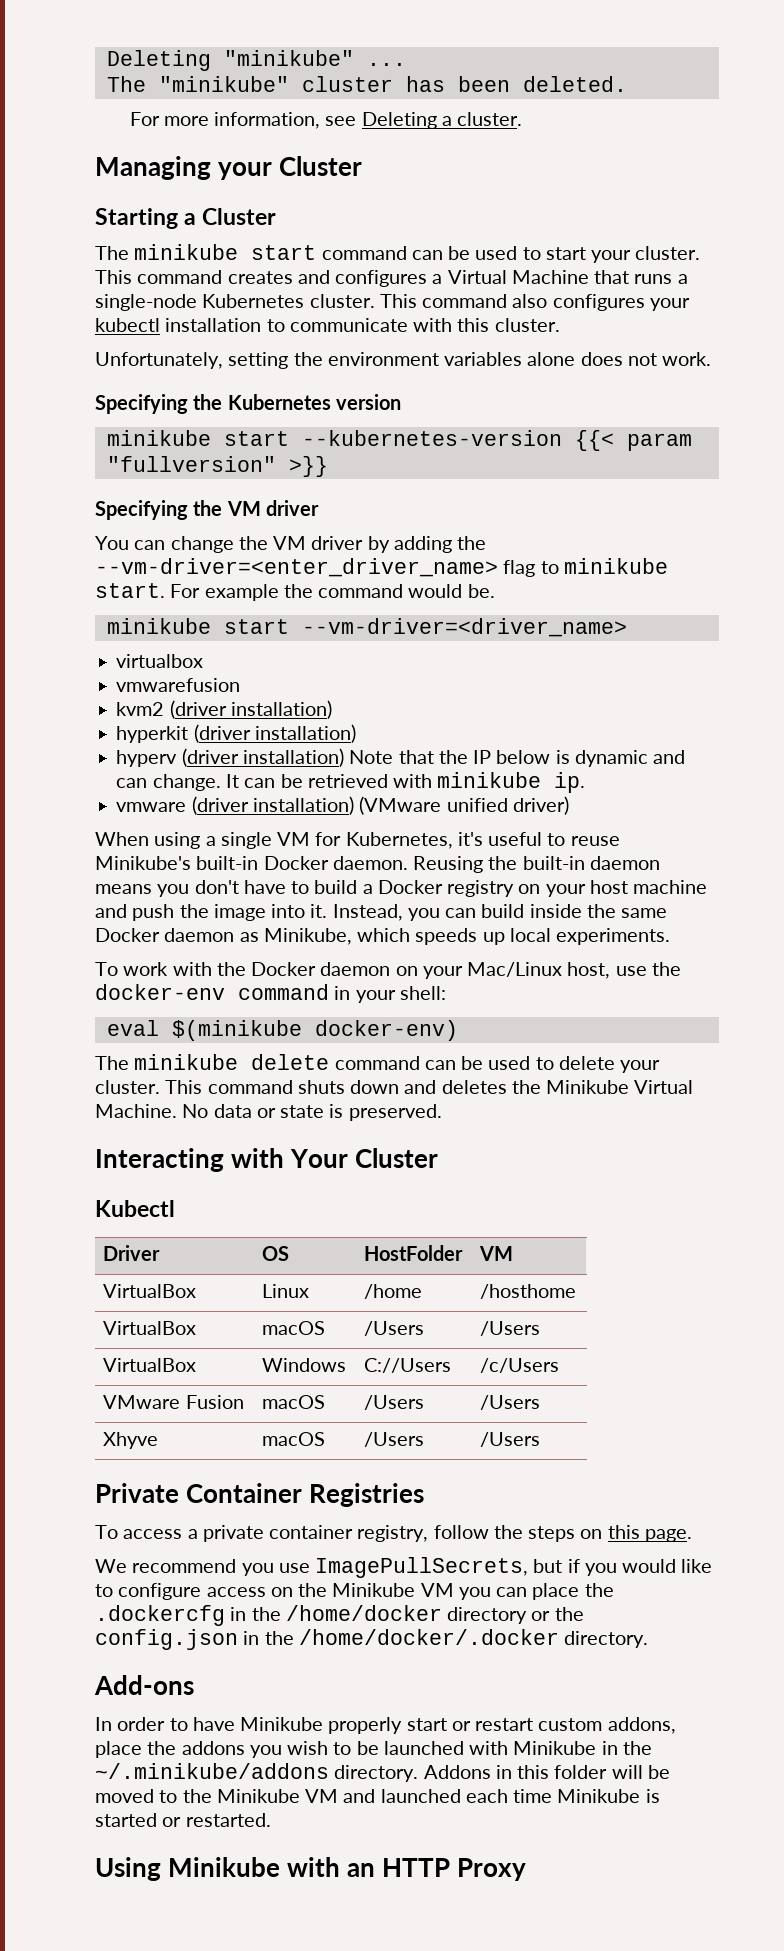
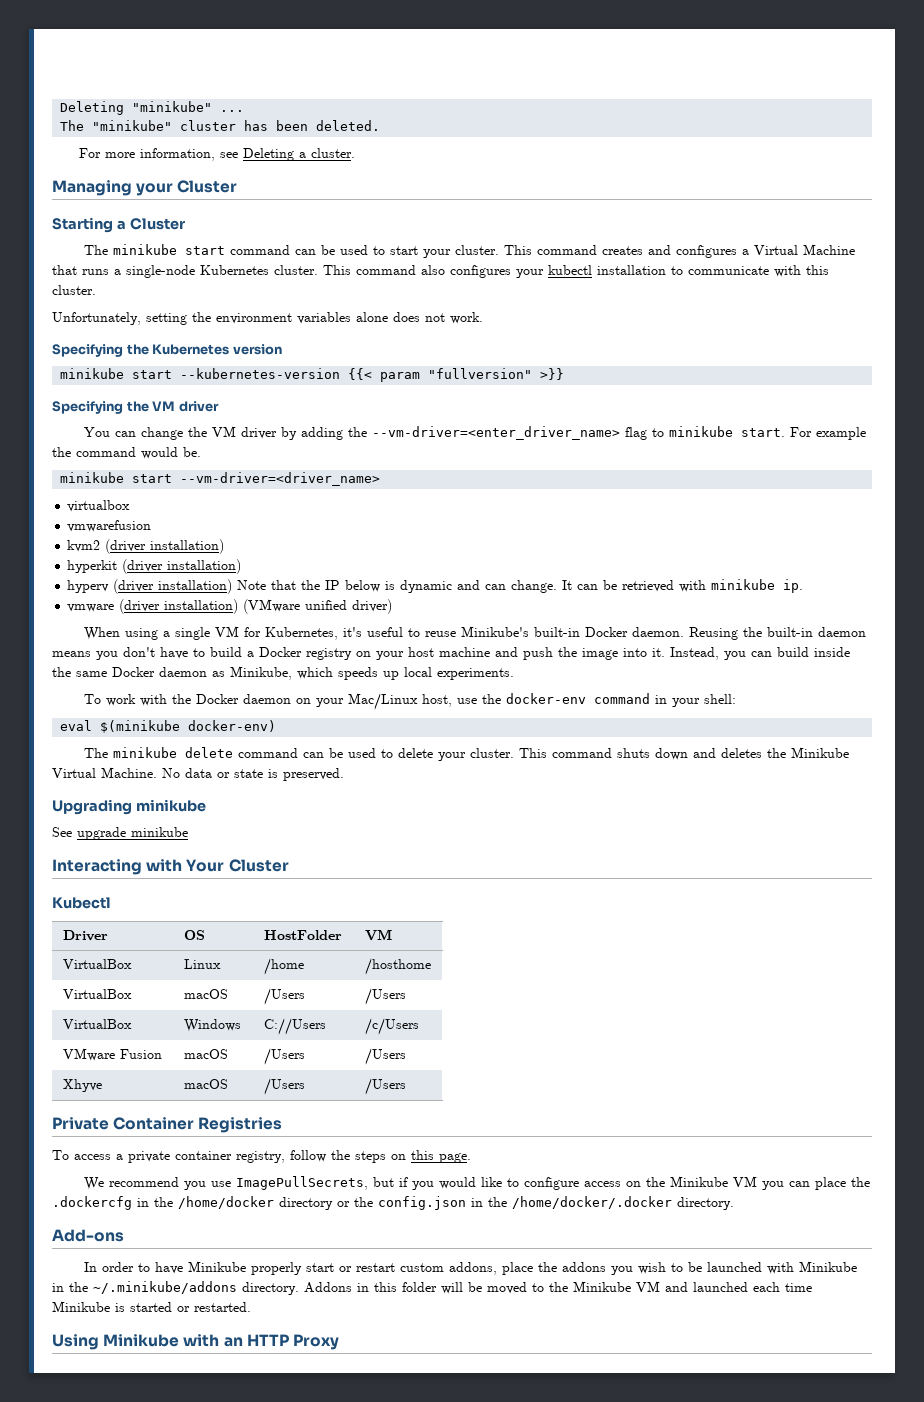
(442, 1112) none -> [52,799,206,815] [52,827,188,840] // Upgrading minikube // See upgrade minikube

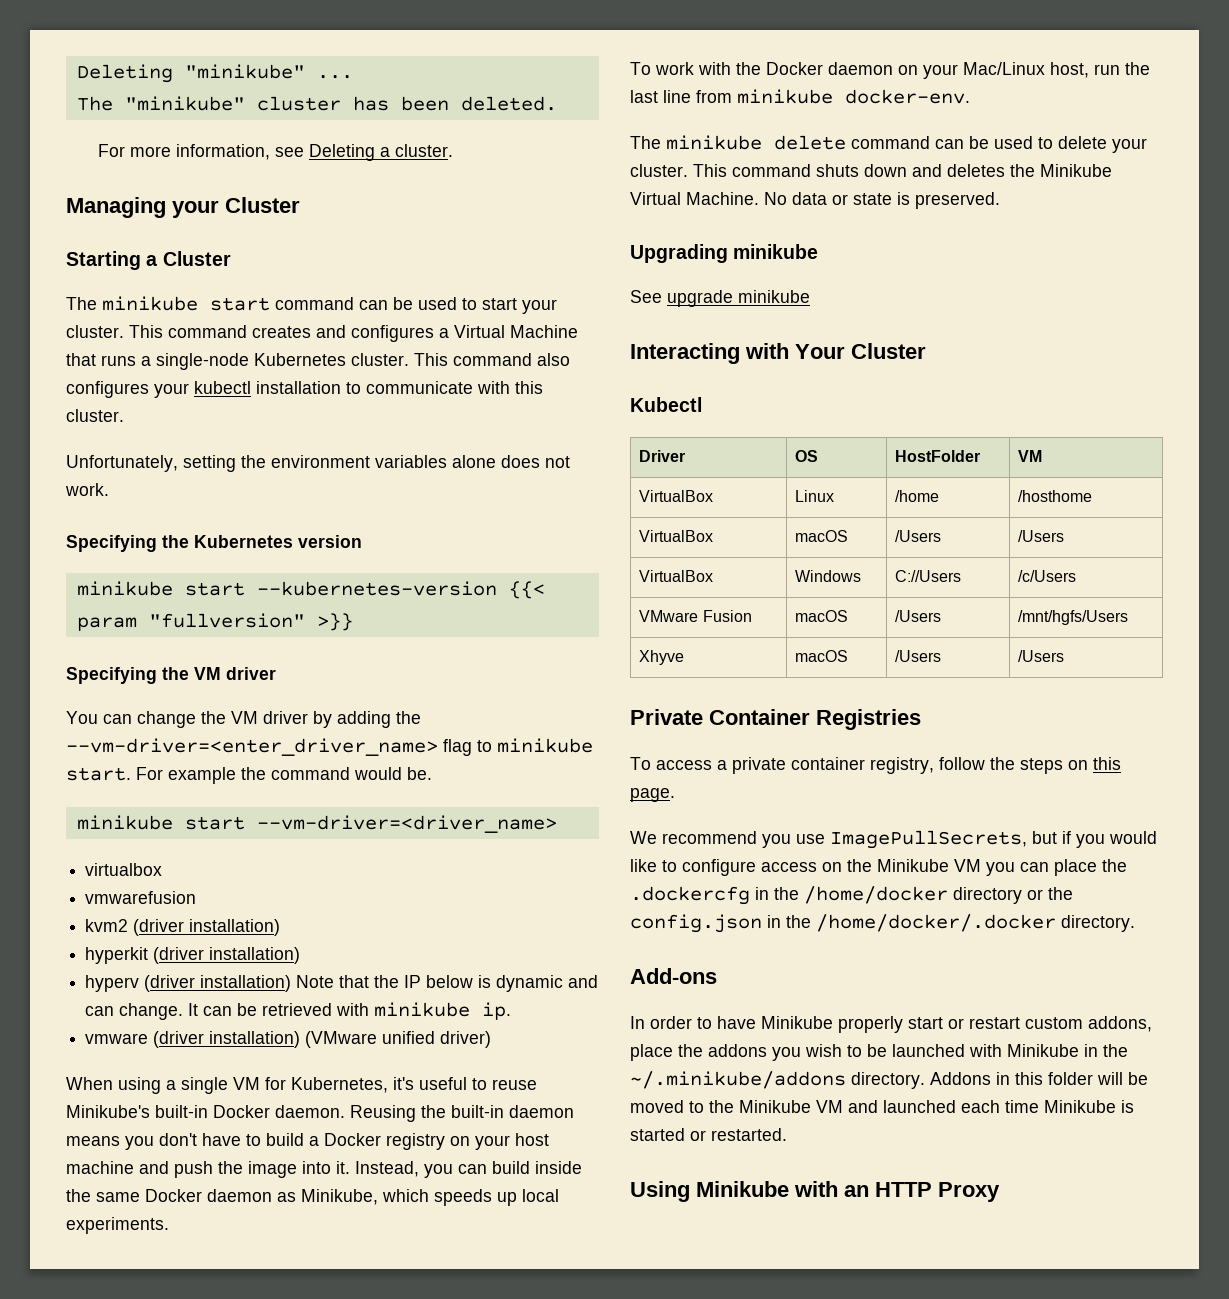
[456,693,736,707] [60,720,277,733] use the docker-env command in your shell: // eval $(minikube docker-env) -> [1094,62,1150,75] [630,89,970,104] run the last line from minikube docker-env.
[364,1048,406,1065] /Users -> [1018,610,1129,625] /mnt/hgfs/Users

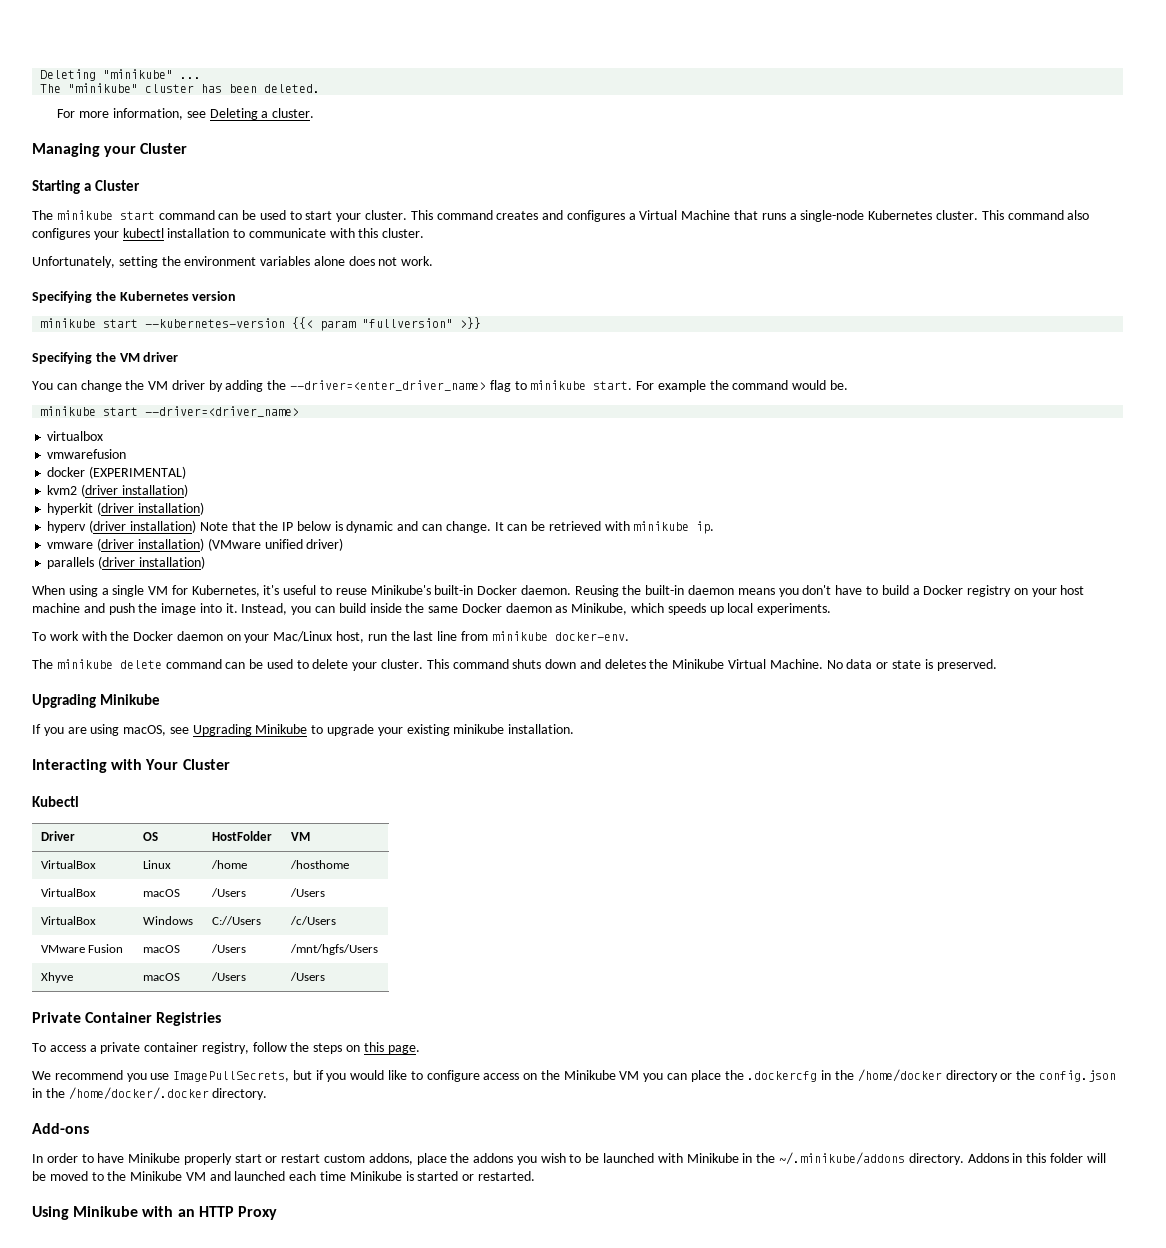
[66,738,438,756] --vm-driver=<enter_driver_name> -> [290,380,487,391] --driver=<enter_driver_name>
[256,815,557,833] --vm-driver=<driver_name> -> [145,406,300,417] --driver=<driver_name>
(197, 897) none -> [47,466,187,479] // docker (EXPERIMENTAL)
(492, 1039) none -> [47,556,205,569] // parallels (driver installation)
[733,244,819,259] [630,290,810,307] minikube // See upgrade minikube -> [99,694,160,705] [32,724,575,736] Minikube // If you are using macOS, see Upgrading Minikube to upgrade your existing minikube installation.

